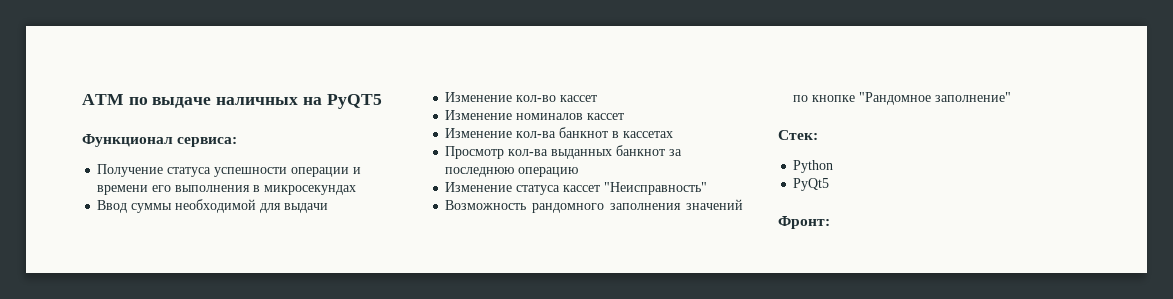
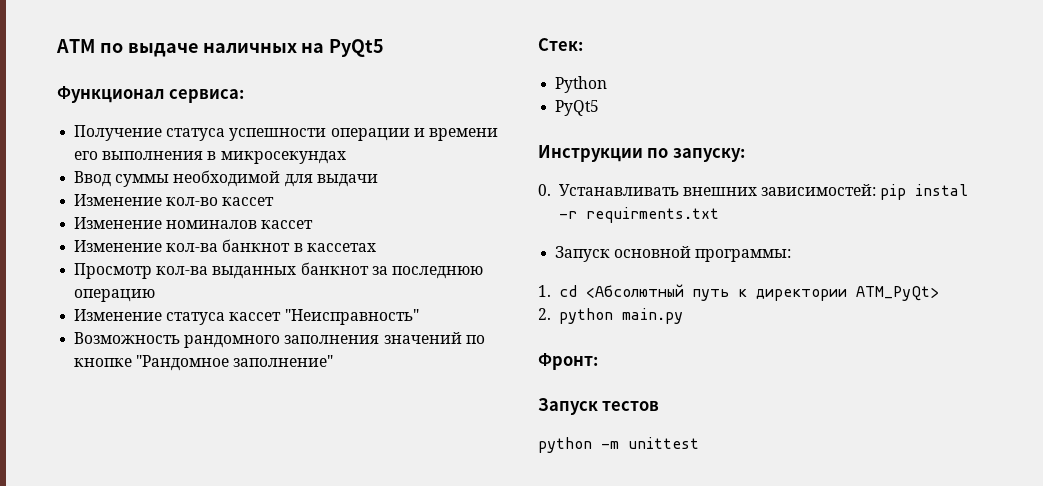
[326,94,382,109] PyQT5 -> [329,39,385,57] PyQt5
[778,216,830,229] Фронт: -> [538,145,745,162] [538,184,969,200] [558,207,719,223] [555,246,792,262] [538,284,939,301] [538,308,683,324] [538,353,598,370] [538,398,660,415] [538,437,699,453] Инструкции по запуску: // 0. Устанавливать внешних зависимостей: pip instal -r requirments.txt // Запуск основной программы: // 1. cd <Абсолютный путь к директории ATM_PyQt> // 2. python main.py // Фронт: // Запуск тестов // python -m unittest

